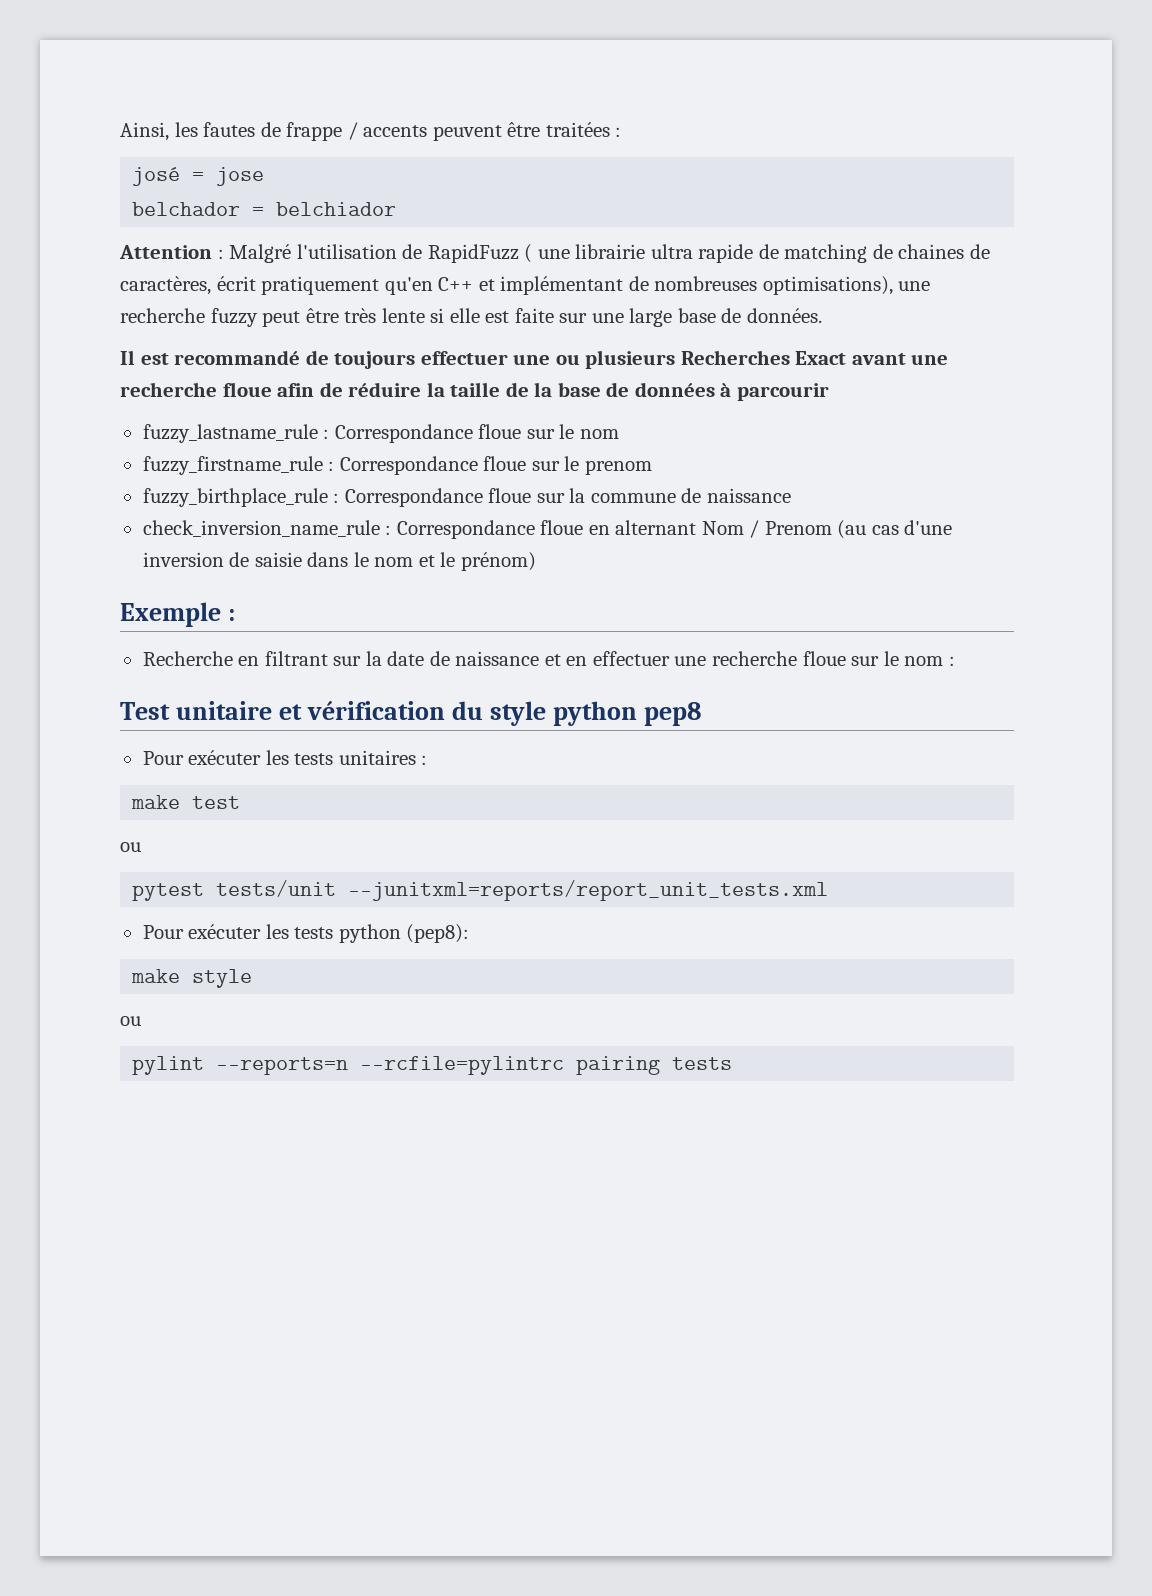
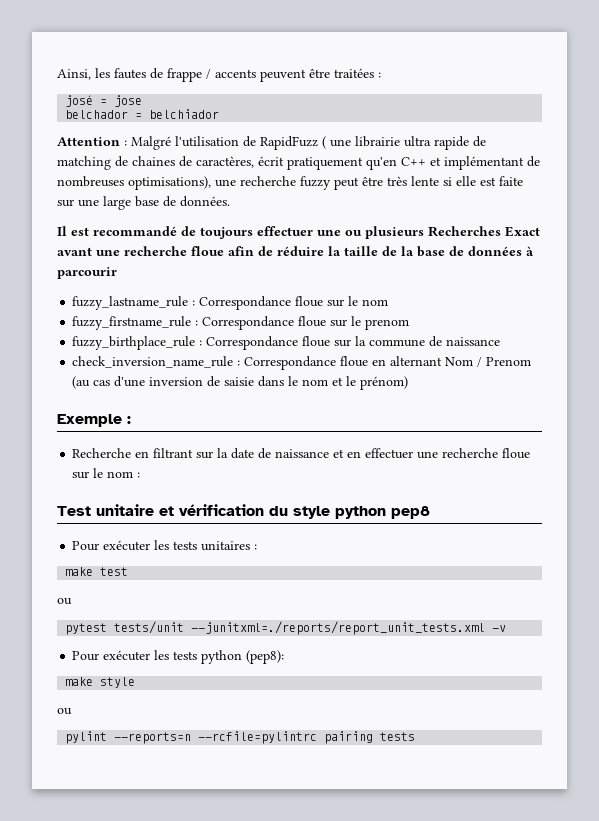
[348,880,829,901] --junitxml=reports/report_unit_tests.xml -> [191,621,507,635] --junitxml=./reports/report_unit_tests.xml -v

